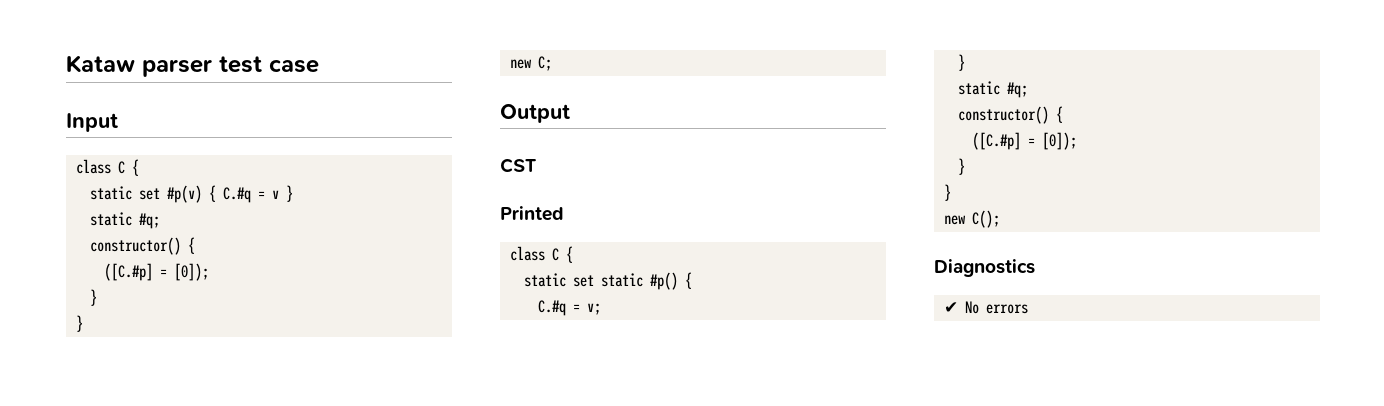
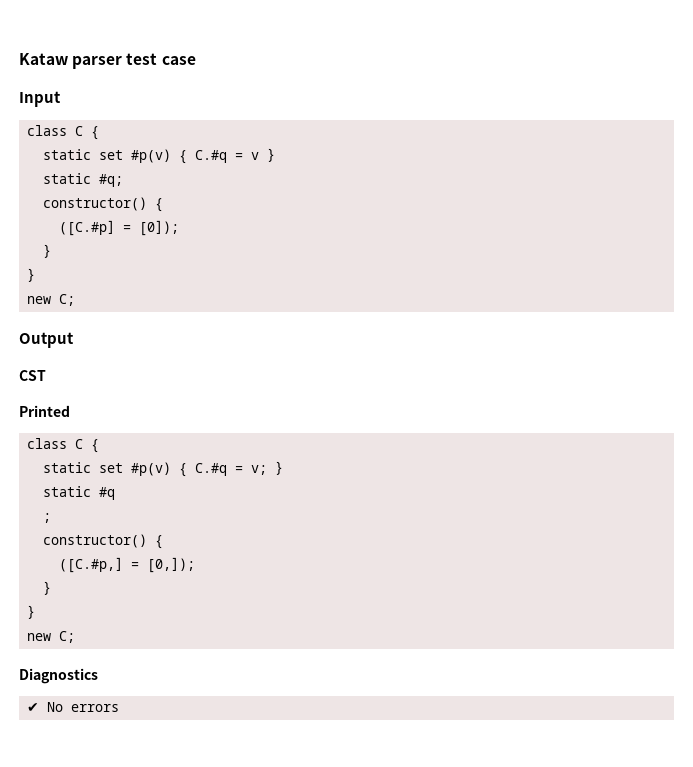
[601,272,693,290] static #p() { // -> [131,462,188,477] #p(v) {
[958,54,966,71] [958,81,1029,98] [958,106,1064,124] [972,132,1078,150] [958,158,966,175] [944,184,952,201] [944,210,1001,228] // } // static #q; // constructor() { // ([C.#p] = [0]); // } // } // new C(); -> [275,461,284,475] [43,486,116,500] [43,513,52,523] [43,534,164,549] [59,557,196,573] [43,581,52,595] [27,605,36,619] [27,631,76,643] } // static #q // ; // constructor() { // ([C.#p,] = [0,]); // } // } // new C;

